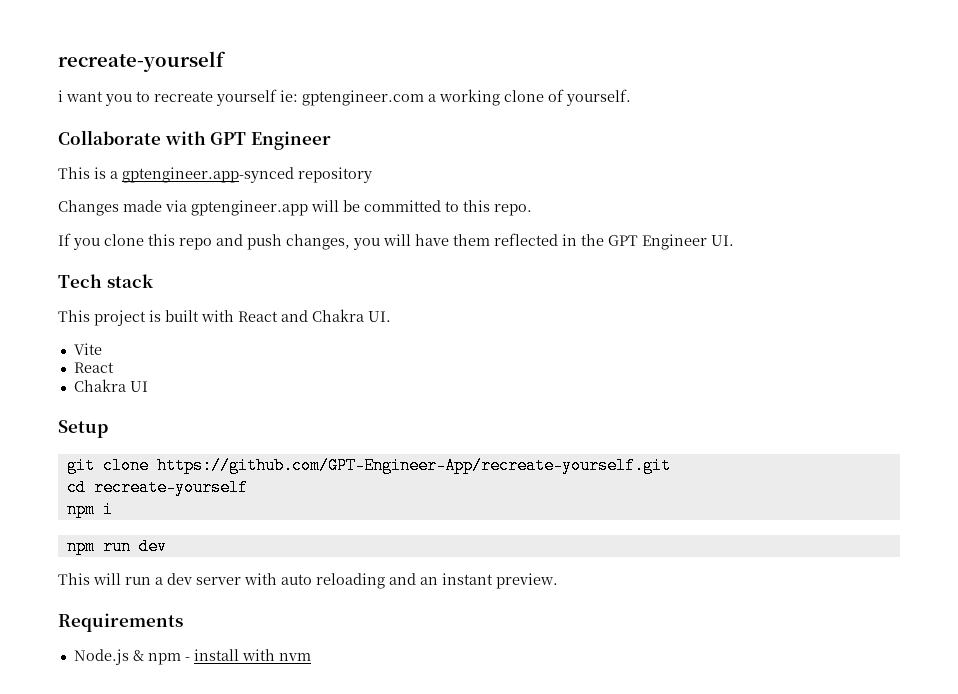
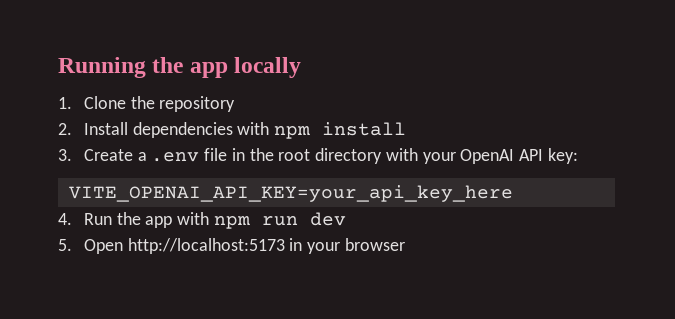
[58,51,226,72] [58,89,631,106] [58,130,331,150] [58,167,372,183] [58,200,532,216] [58,233,734,250] [58,274,153,288] [58,309,391,326] [73,343,102,355] [73,362,114,373] [73,379,148,392] [58,420,108,438] [66,457,671,474] [66,479,248,496] [66,501,113,518] [66,538,167,555] [58,573,558,589] [58,613,183,632] [73,649,311,665] recreate-yourself // i want you to recreate yourself ie: gptengineer.com a working clone of yourself. // Collaborate with GPT Engineer // This is a gptengineer.app-synced repository // Changes made via gptengineer.app will be committed to this repo. // If you clone this repo and push changes, you will have them reflected in the GPT Engineer UI. // Tech stack // This project is built with React and Chakra UI. // Vite // React // Chakra UI // Setup // git clone https://github.com/GPT-Engineer-App/recreate-yourself.git // cd recreate-yourself // npm i // npm run dev // This will run a dev server with auto reloading and an instant preview. // Requirements // Node.js & npm - install with nvm -> [58,57,302,78] [58,96,236,112] [58,122,407,139] [58,148,578,164] [68,185,513,202] [58,212,346,229] [58,238,405,254] Running the app locally // 1. Clone the repository // 2. Install dependencies with npm install // 3. Create a .env file in the root directory with your OpenAI API key: // VITE_OPENAI_API_KEY=your_api_key_here // 4. Run the app with npm run dev // 5. Open http://localhost:5173 in your browser

